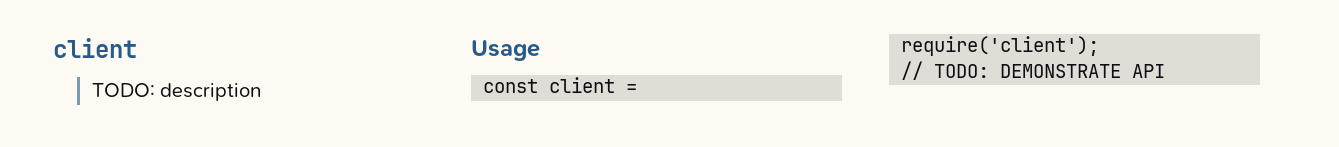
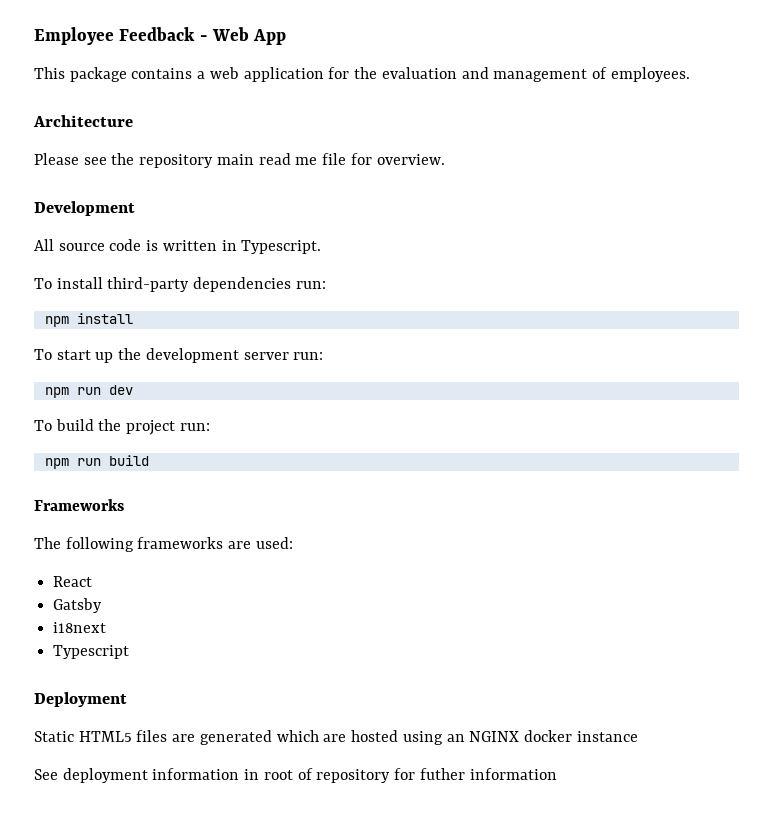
[53,38,137,58] [91,83,263,101] [471,40,540,61] [483,77,638,93] [901,36,1100,56] [901,61,1166,80] client // TODO: description // Usage // const client = require('client'); // // TODO: DEMONSTRATE API -> [34,27,287,45] [34,67,690,82] [33,115,133,127] [34,153,445,168] [34,201,135,216] [34,239,322,254] [34,277,326,292] [44,313,133,327] [34,348,324,363] [44,385,133,398] [34,419,210,435] [44,455,149,469] [34,499,124,511] [34,537,293,552] [53,576,93,587] [53,598,103,613] [53,622,107,633] [53,645,130,659] [34,692,127,707] [34,730,638,745] [34,768,557,783] Employee Feedback - Web App // This package contains a web application for the evaluation and management of employees. // Architecture // Please see the repository main read me file for overview. // Development // All source code is written in Typescript. // To install third-party dependencies run: // npm install // To start up the development server run: // npm run dev // To build the project run: // npm run build // Frameworks // The following frameworks are used: // React // Gatsby // i18next // Typescript // Deployment // Static HTML5 files are generated which are hosted using an NGINX docker instance // See deployment information in root of repository for futher information

